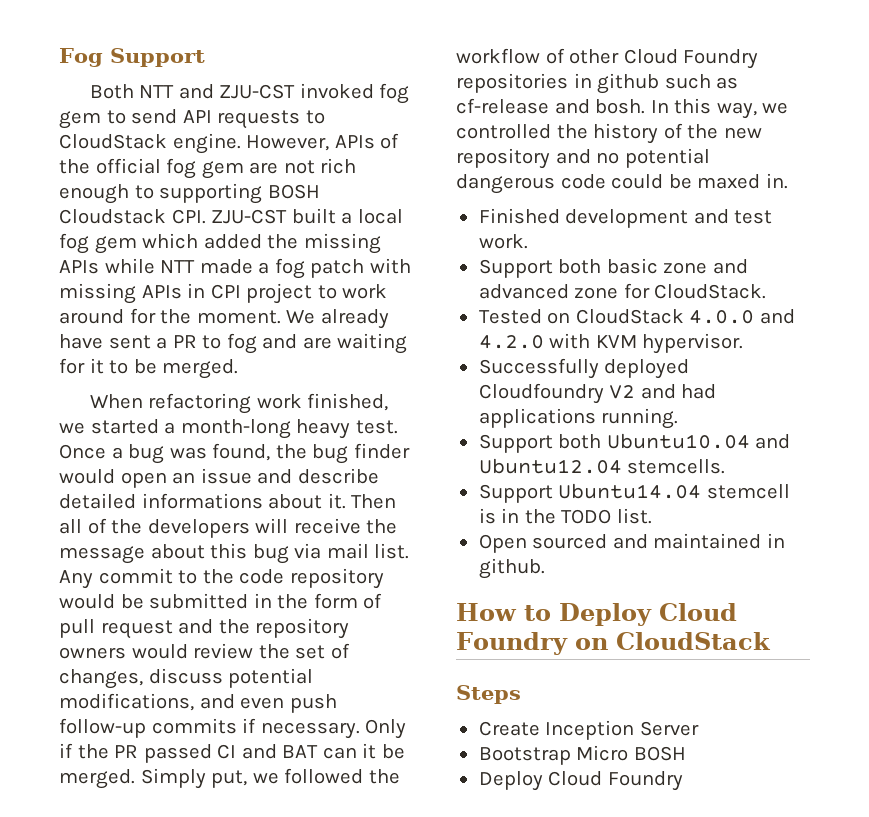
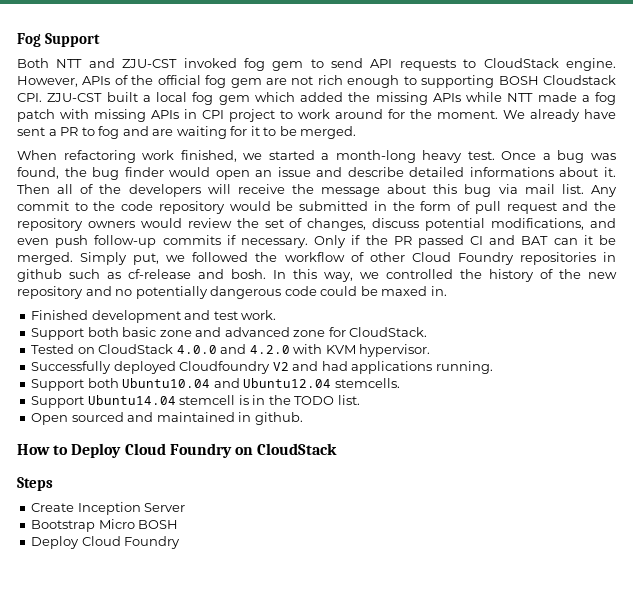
[624,148,710,168] potential -> [135,286,208,299] potentially

